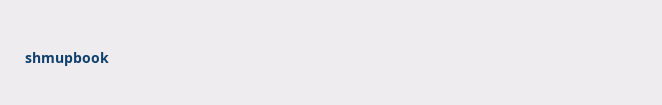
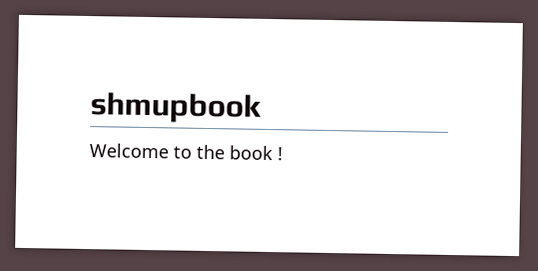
(109, 59) none -> [89,143,283,161] // Welcome to the book !

